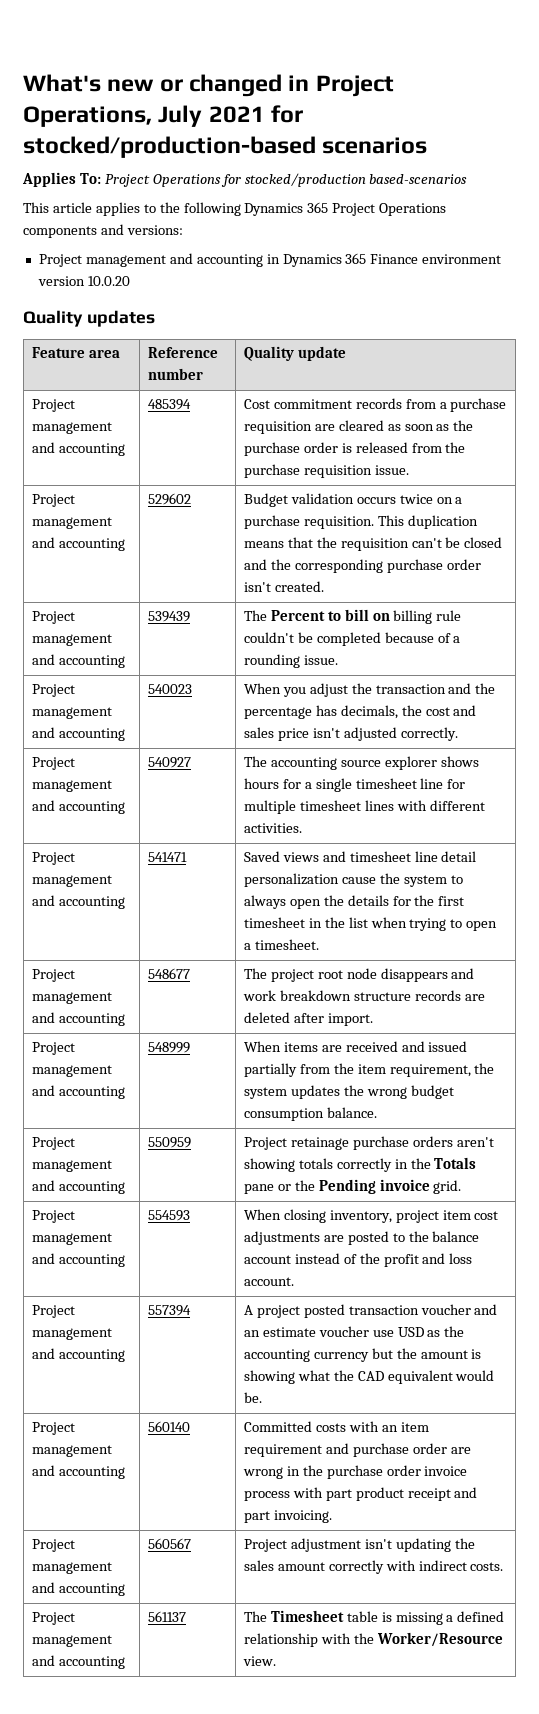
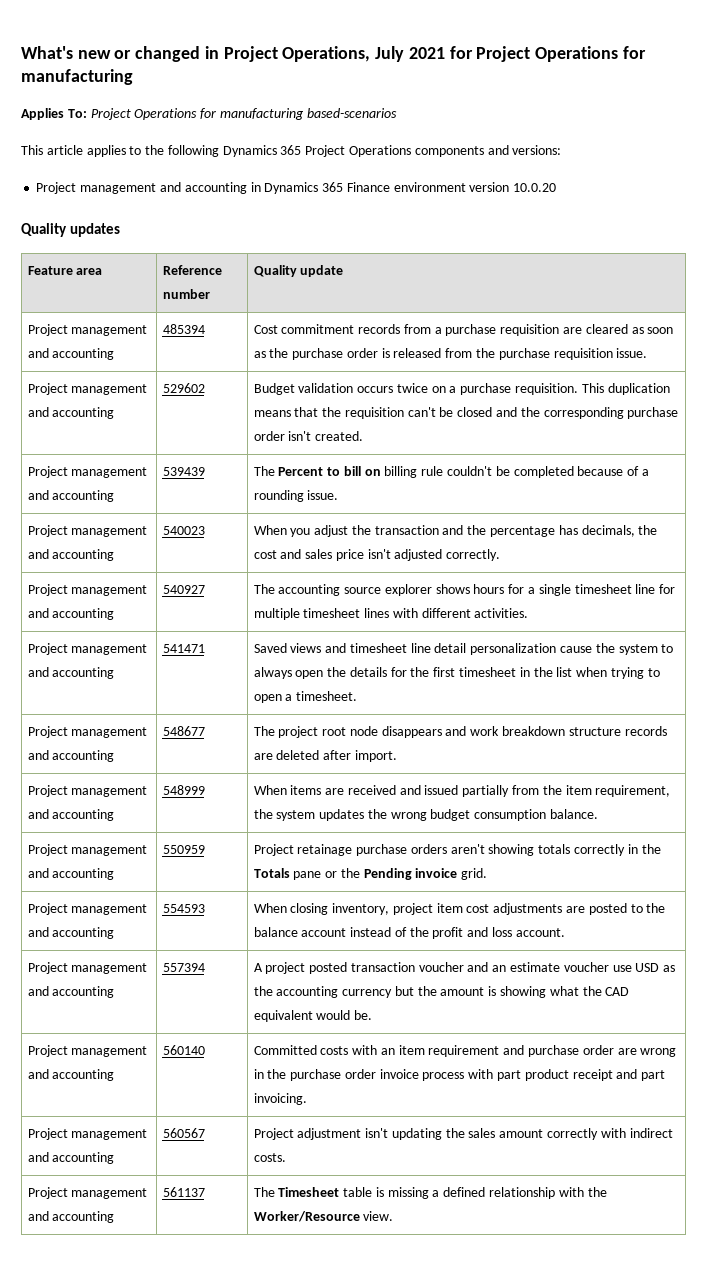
[23,136,428,158] stocked/production-based scenarios -> [476,46,646,62] [21,69,133,85] Project Operations for manufacturing
[244,173,366,187] stocked/production -> [219,108,304,120] manufacturing

